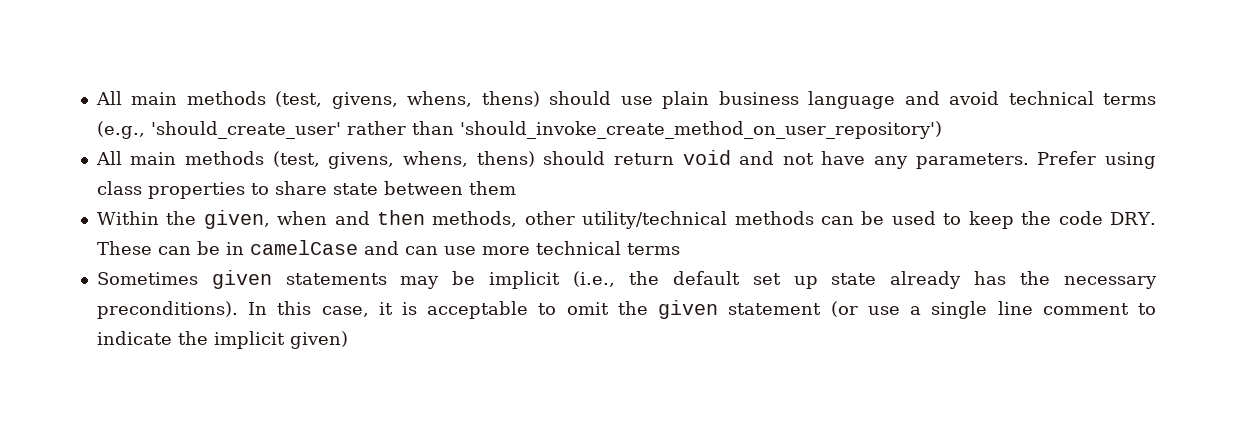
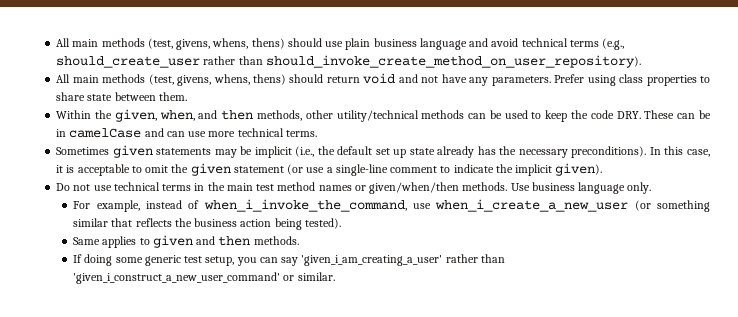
[150,121,942,139] 'should_create_user' rather than 'should_invoke_create_method_on_user_repository') -> [56,55,641,68] should_create_user rather than should_invoke_create_method_on_user_repository).
[468,181,516,195] them -> [158,92,187,101] them.
[277,211,328,225] when -> [159,110,195,121] when,
[626,243,680,255] terms -> [285,130,317,137] terms.
[931,301,1033,319] single line -> [335,164,388,176] single-line
[289,331,348,349] given) -> [555,163,603,176] [56,182,652,194] [73,199,710,212] [73,218,341,230] [73,235,299,248] [73,254,505,266] [73,272,335,284] given). // Do not use technical terms in the main test method names or given/when/then methods. Use business language only. // For example, instead of when_i_invoke_the_command, use when_i_create_a_new_user (or something similar that reflects the business action being tested). // Same applies to given and then methods. // If doing some generic test setup, you can say 'given_i_am_creating_a_user' rather than 'given_i_construct_a_new_user_command' or similar.

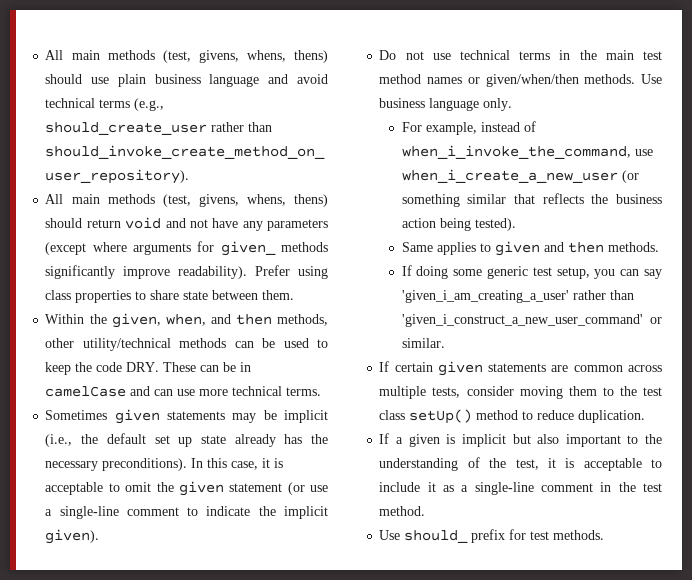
[491,76,551,86] parameters. -> [267,219,328,231] [45,241,328,256] [45,265,248,279] parameters (except where arguments for given_ methods significantly improve readability).
(335, 276) none -> [379,361,662,376] [379,386,662,399] [379,409,646,424] [379,433,662,447] [379,457,662,471] [379,482,662,495] [379,506,426,516] [379,529,605,543] // If certain given statements are common across multiple tests, consider moving them to the test class setUp() method to reduce duplication. // If a given is implicit but also important to the understanding of the test, it is acceptable to include it as a single-line comment in the test method. // Use should_ prefix for test methods.

